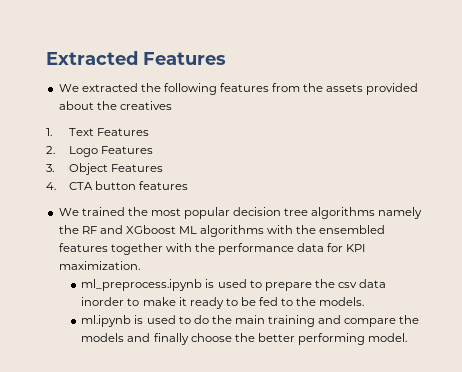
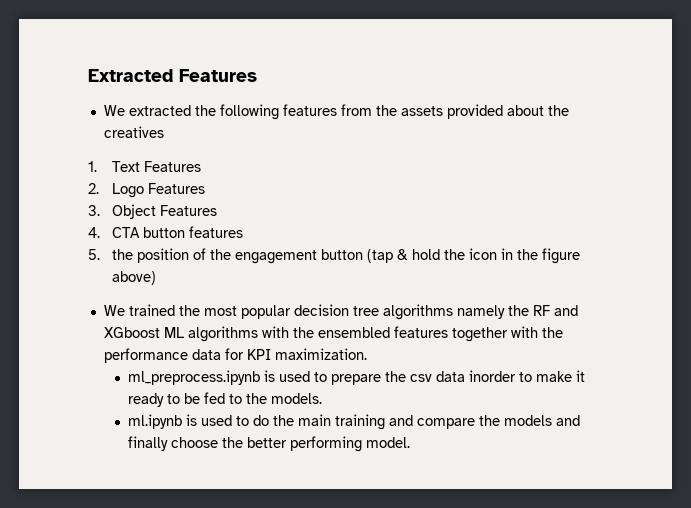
(188, 185) none -> [88,248,580,264] [111,271,156,285] // 5. the position of the engagement button (tap & hold the icon in the figure above)

